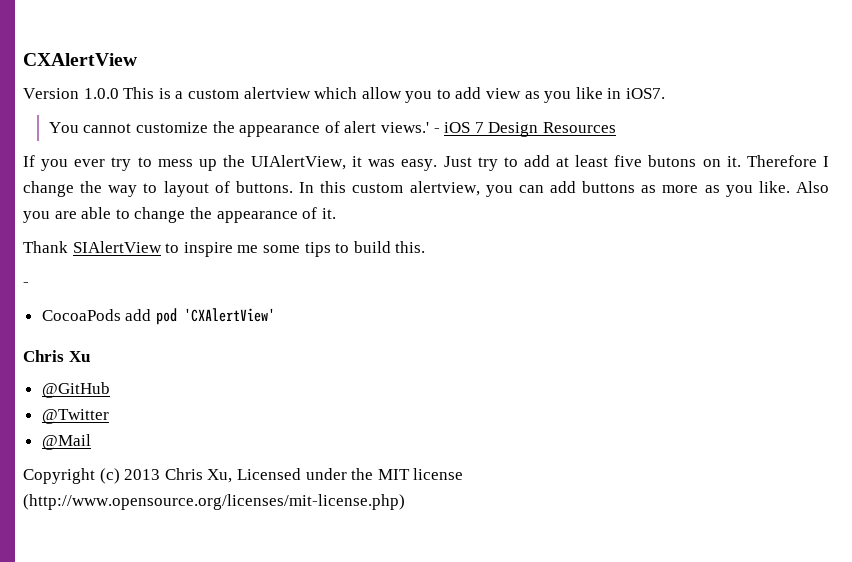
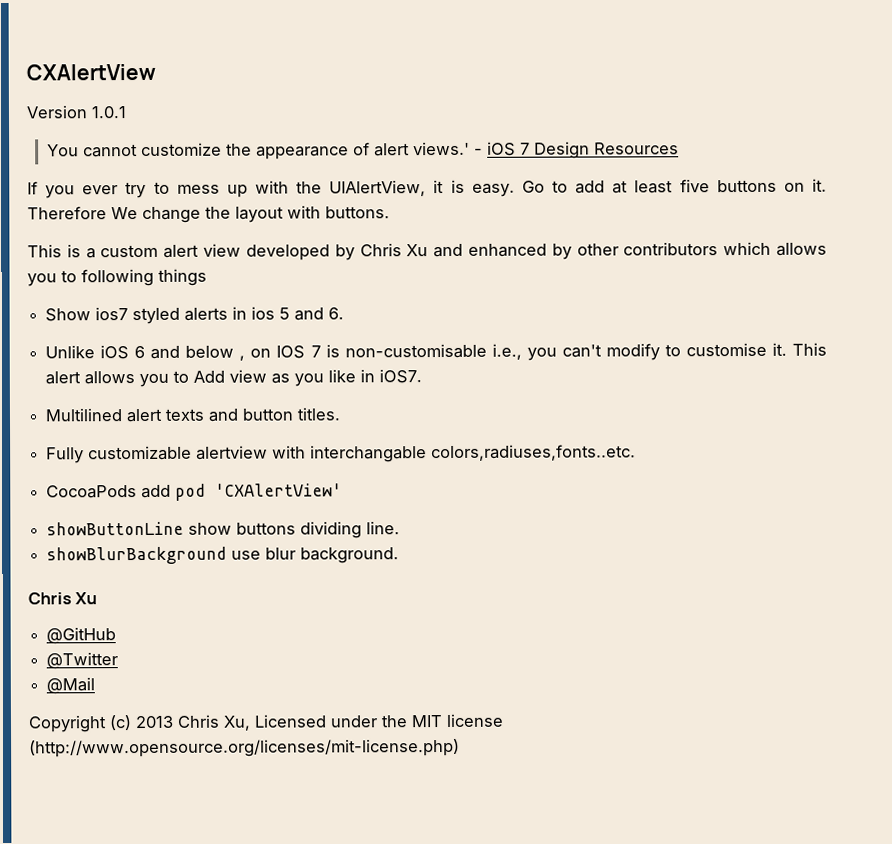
[83,87,666,103] 1.0.0 This is a custom alertview which allow you to add view as you like in iOS7. -> [91,106,126,119] 1.0.1
(217, 165) none -> [254,180,289,194] with
[368,156,498,171] was easy. Just try -> [450,179,545,197] is easy. Go
[648,155,697,167] butons -> [716,179,777,193] buttons
[823,156,830,167] [23,181,829,197] [23,207,336,223] [23,241,426,257] [23,282,29,287] [41,308,275,325] I change the way to layout of buttons. In this custom alertview, you can add buttons as more as you like. Also you are able to change the appearance of it. // Thank SIAlertView to inspire me some tips to build this. // - // CocoaPods add pod 'CXAlertView' -> [111,205,390,224] [27,241,827,261] [27,268,207,287] [45,306,345,325] [45,342,827,361] [45,369,423,388] [45,407,341,423] [46,444,637,464] [46,483,343,501] [46,521,401,539] [46,546,400,565] We change the layout with buttons. // This is a custom alert view developed by Chris Xu and enhanced by other contributors which allows you to following things // Show ios7 styled alerts in ios 5 and 6. // Unlike iOS 6 and below , on IOS 7 is non-customisable i.e., you can't modify to customise it. This alert allows you to Add view as you like in iOS7. // Multilined alert texts and button titles. // Fully customizable alertview with interchangable colors,radiuses,fonts..etc. // CocoaPods add pod 'CXAlertView' // showButtonLine show buttons dividing line. // showBlurBackground use blur background.

